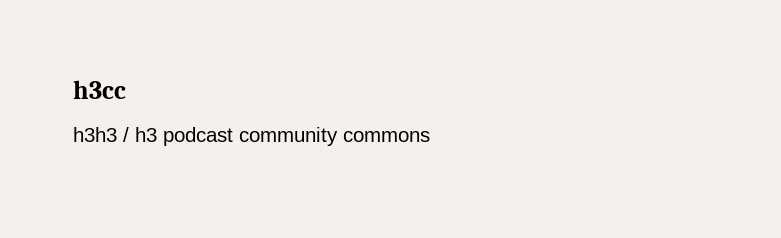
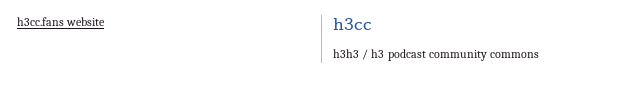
(73, 89) none -> [17,17,106,26] h3cc.fans website //

